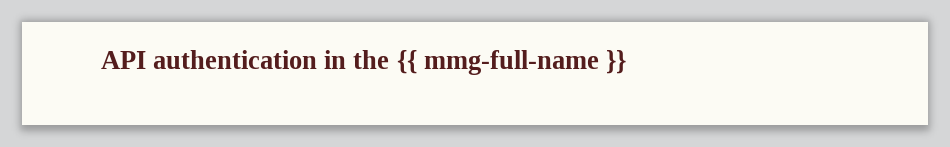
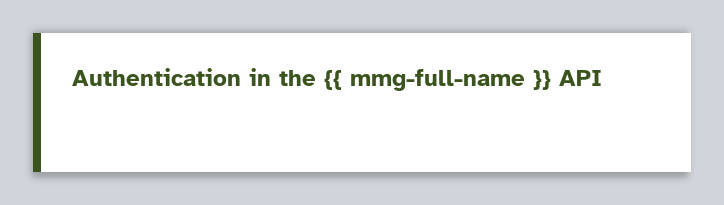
[101,50,318,69] API authentication -> [72,68,241,86] Authentication
(626, 62) none -> [559,70,602,86] API

